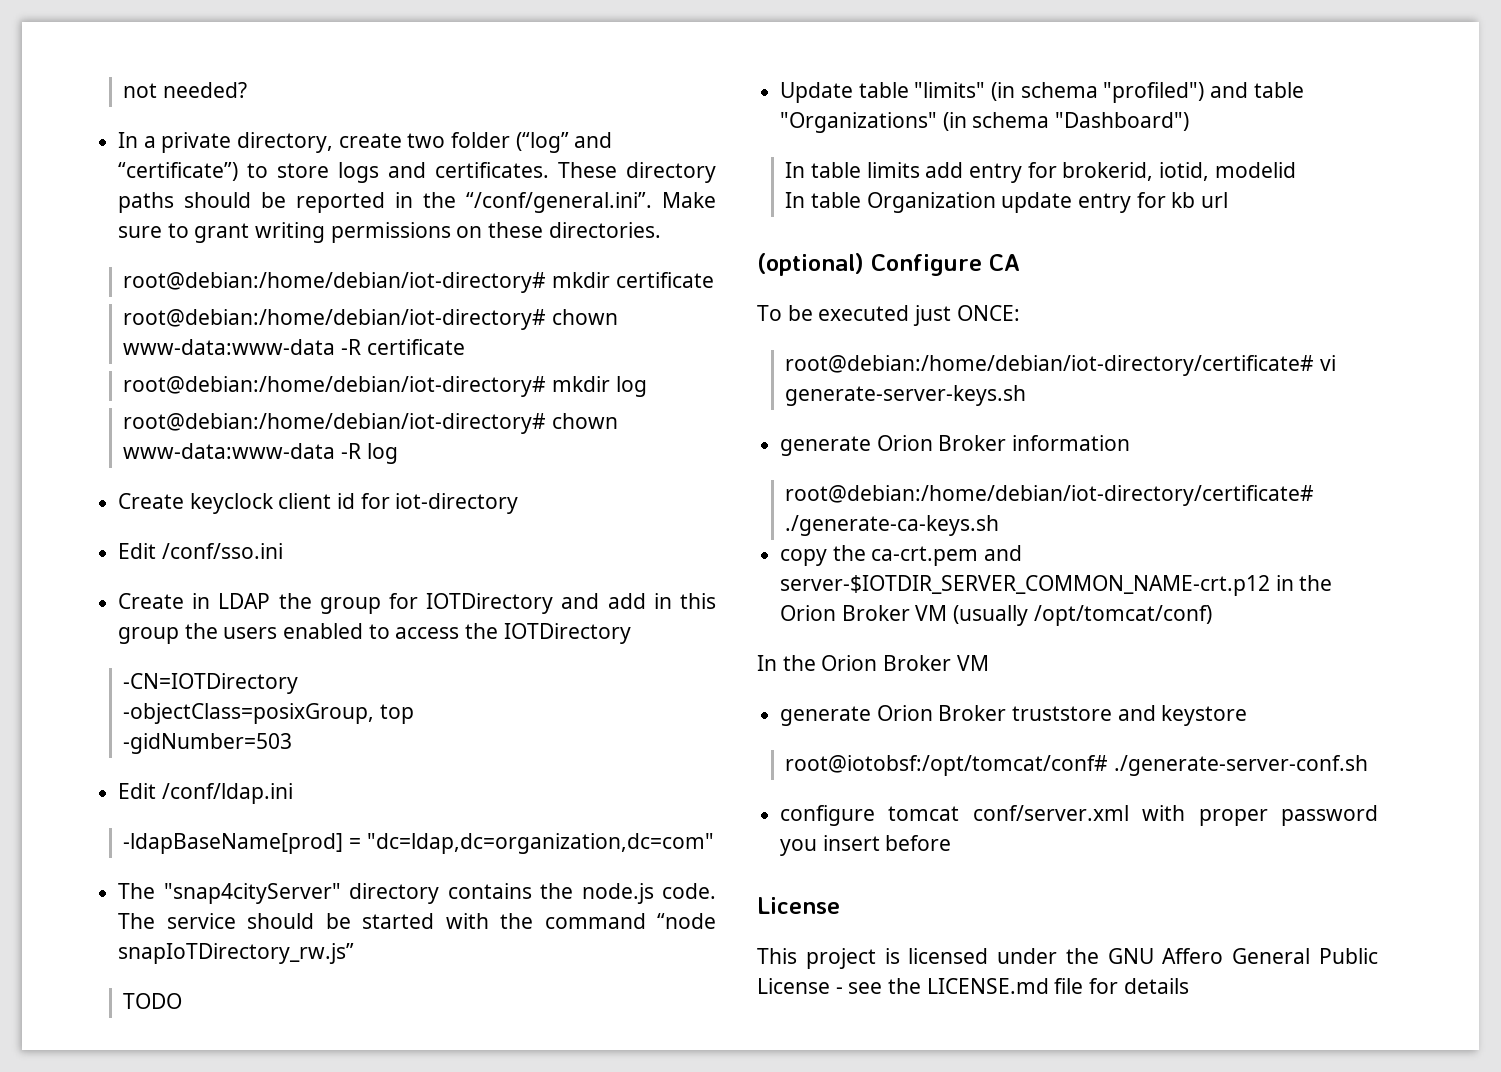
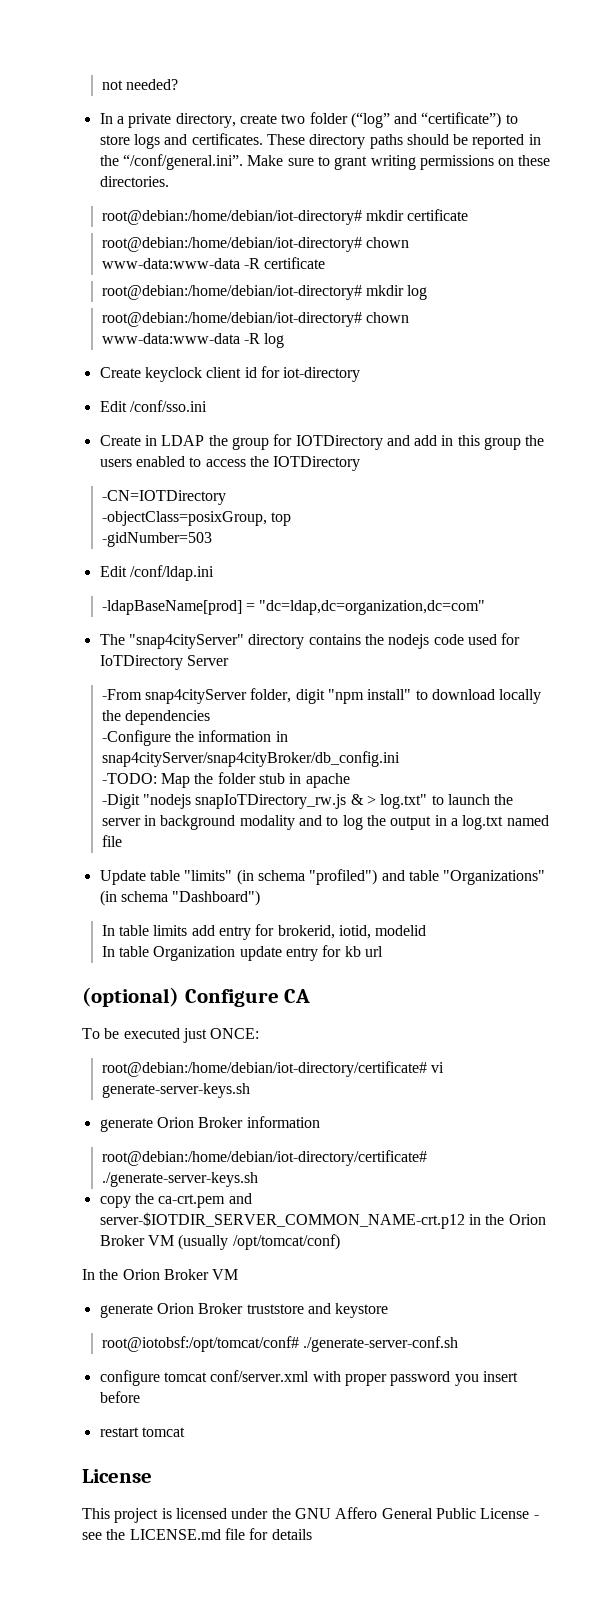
[581,883,716,904] [118,913,716,929] [118,943,355,964] [123,993,183,1009] node.js code. The service should be started with the command “node snapIoTDirectory_rw.js” // TODO -> [388,633,521,649] [99,655,229,670] [101,688,542,704] [101,710,211,725] [101,730,288,746] [101,751,400,767] [101,772,350,788] [101,794,514,809] [101,815,549,830] [101,835,122,847] nodejs code used for IoTDirectory Server // -From snap4cityServer folder, digit "npm install" to download locally the dependencies // -Configure the information in snap4cityServer/snap4cityBroker/db_config.ini // -TODO: Map the folder stub in apache // -Digit "nodejs snapIoTDirectory_rw.js & > log.txt" to launch the server in background modality and to log the output in a log.txt named file
[785,515,1000,536] ./generate-ca-keys.sh -> [101,1172,258,1187] ./generate-server-keys.sh
(952, 843) none -> [99,1427,185,1437] // restart tomcat

